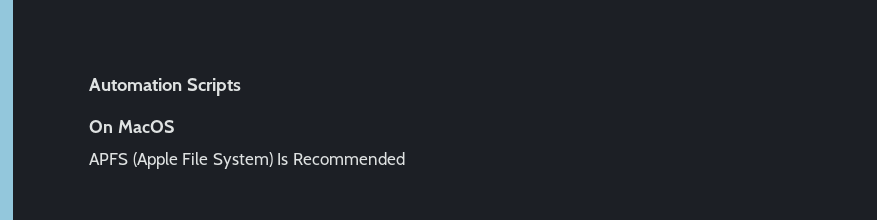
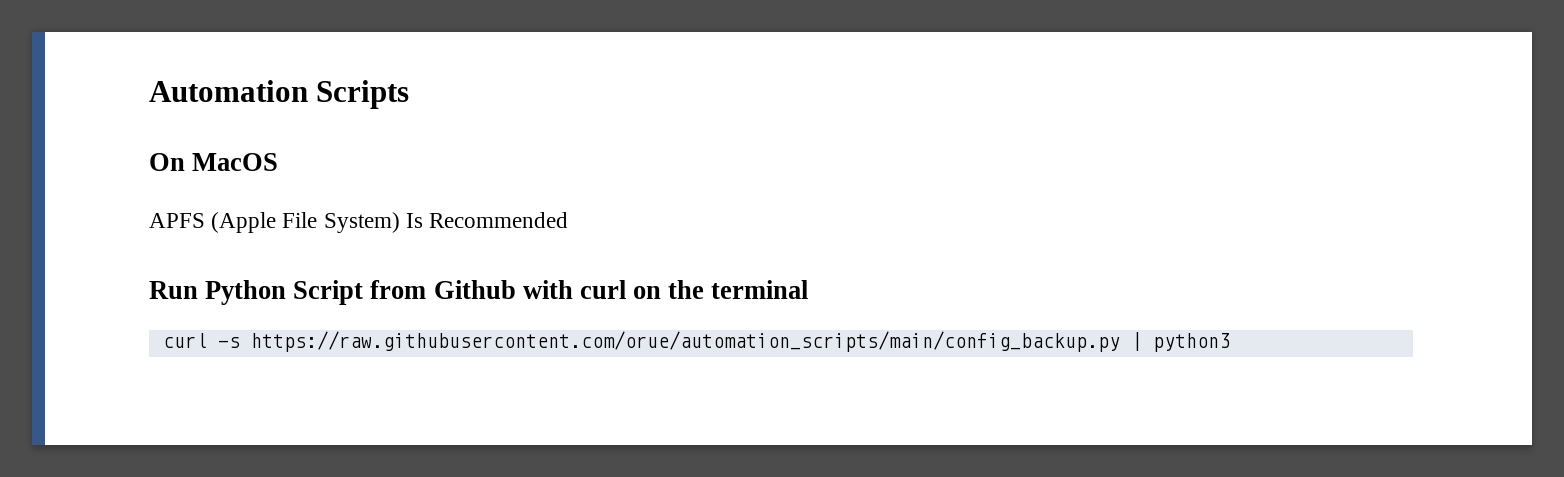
(405, 158) none -> [149,280,809,305] [162,331,1230,352] // Run Python Script from Github with curl on the terminal // curl -s https://raw.githubusercontent.com/orue/automation_scripts/main/config_backup.py | python3

